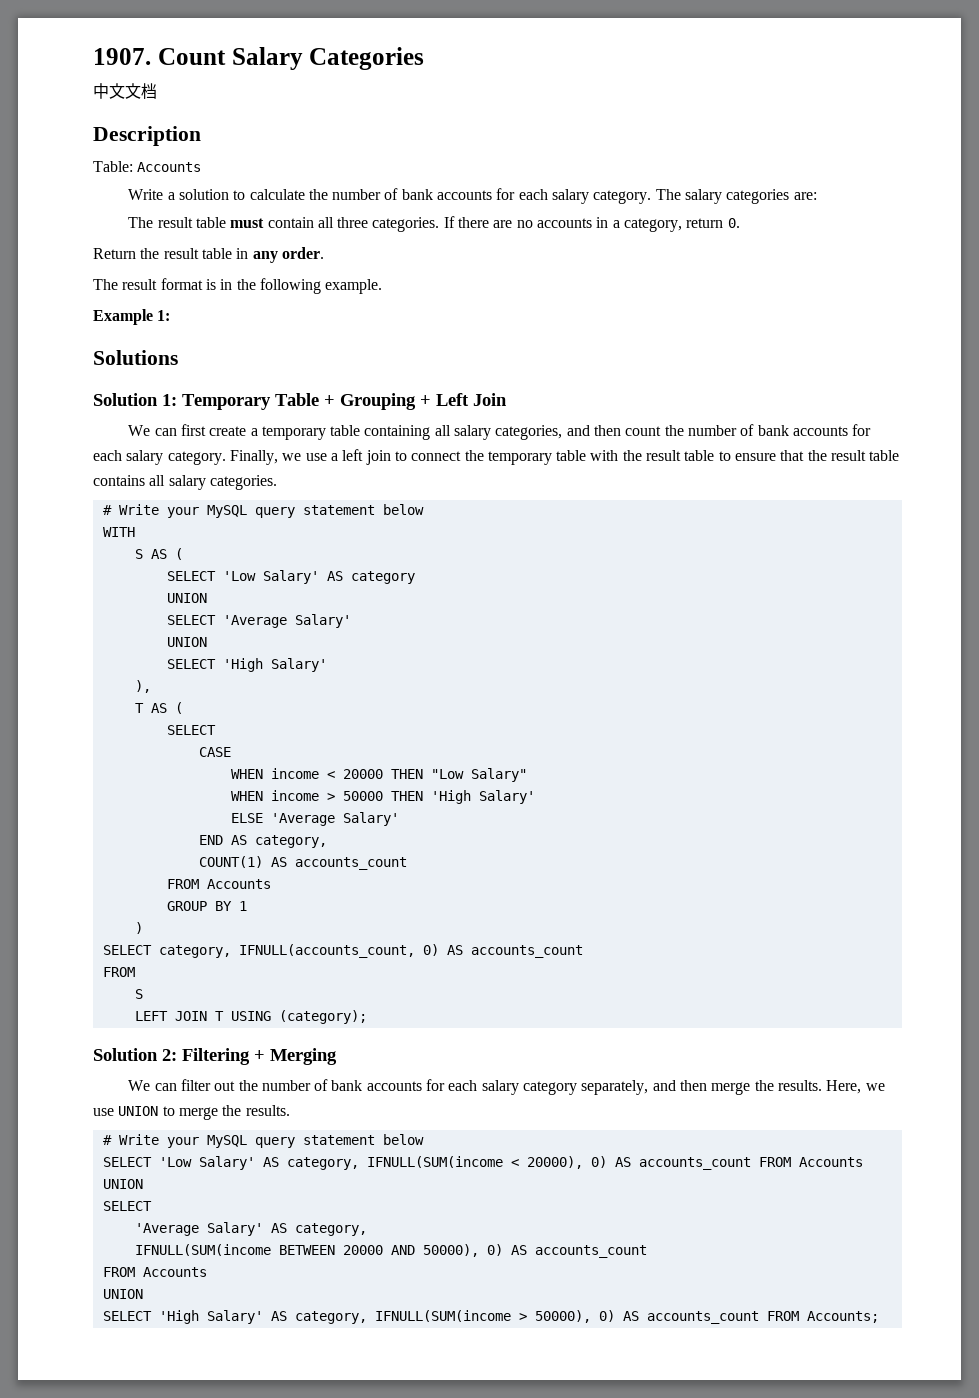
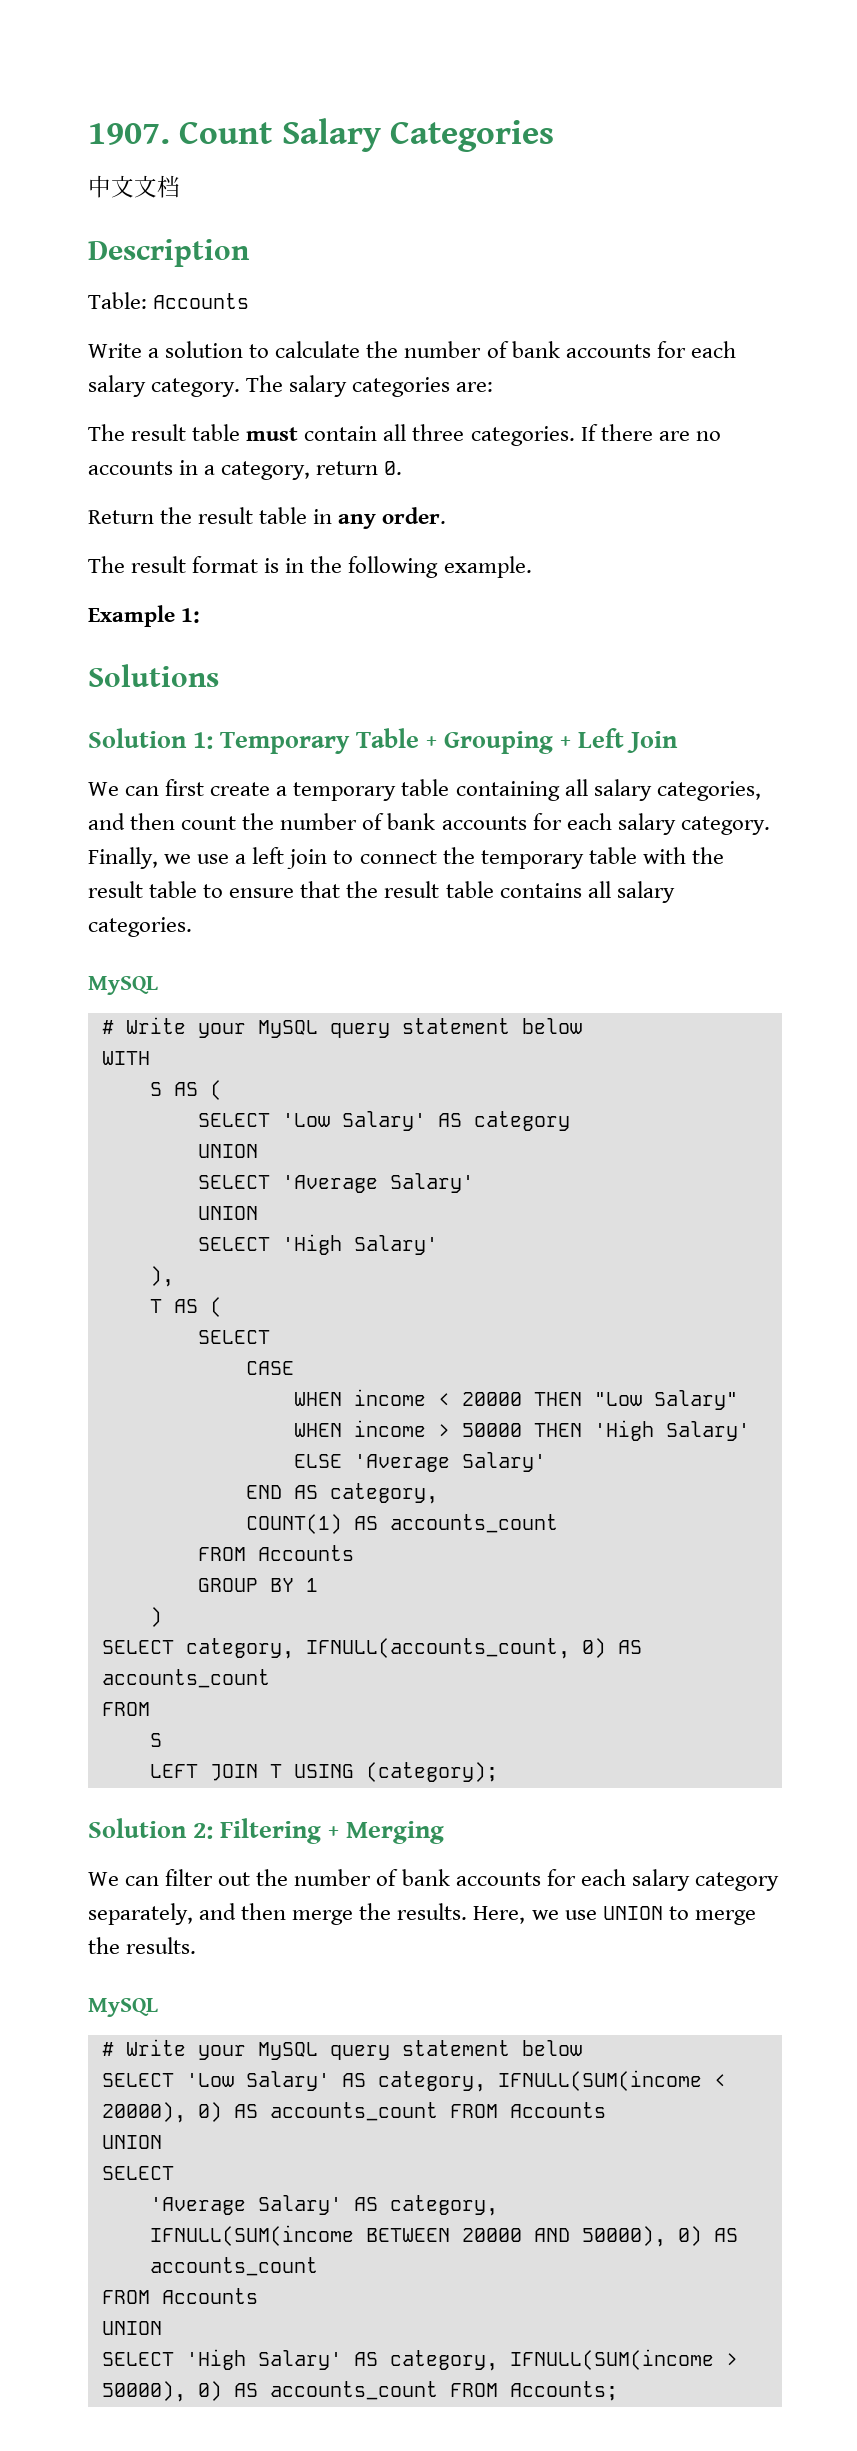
(277, 482) none -> [88,976,158,995] // MySQL
(290, 1110) none -> [88,1998,158,2017] // MySQL

